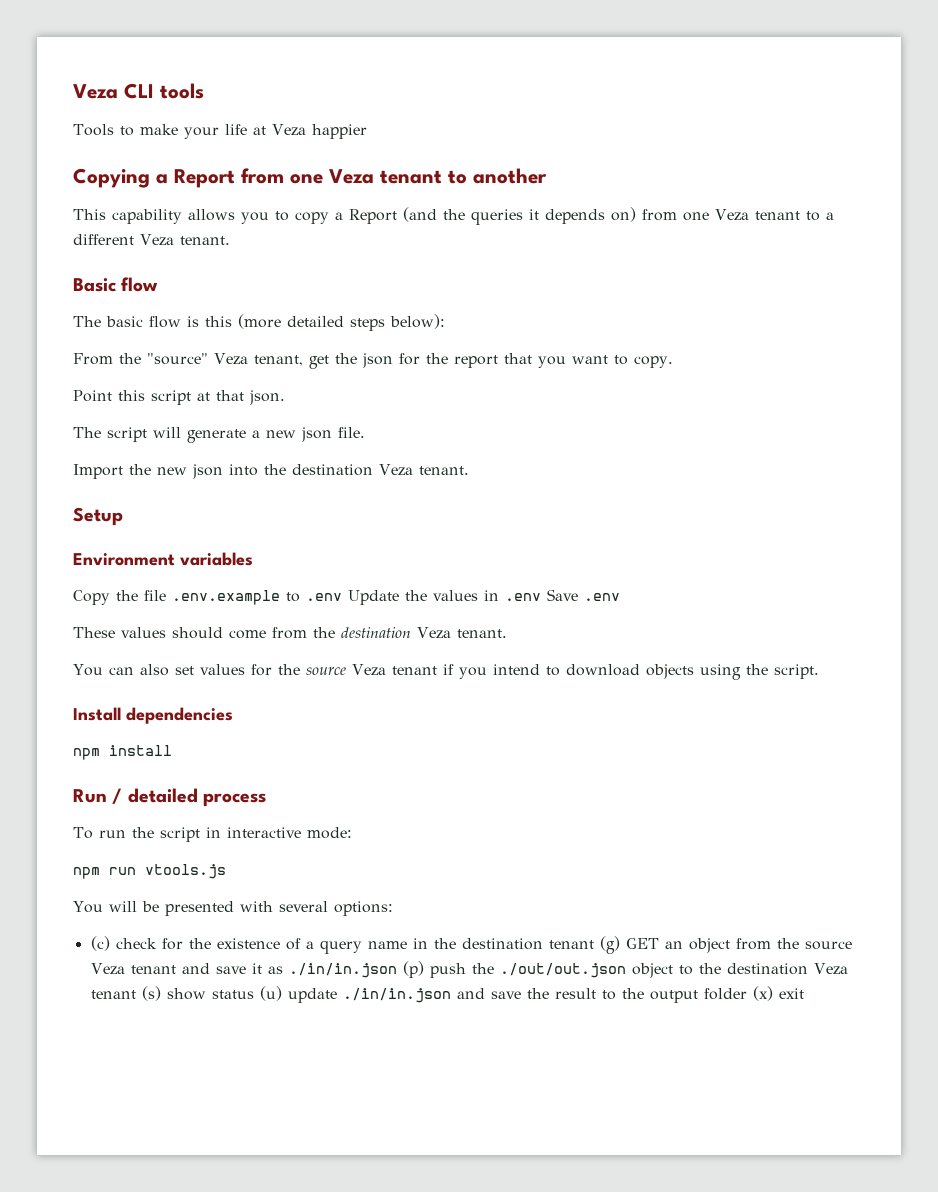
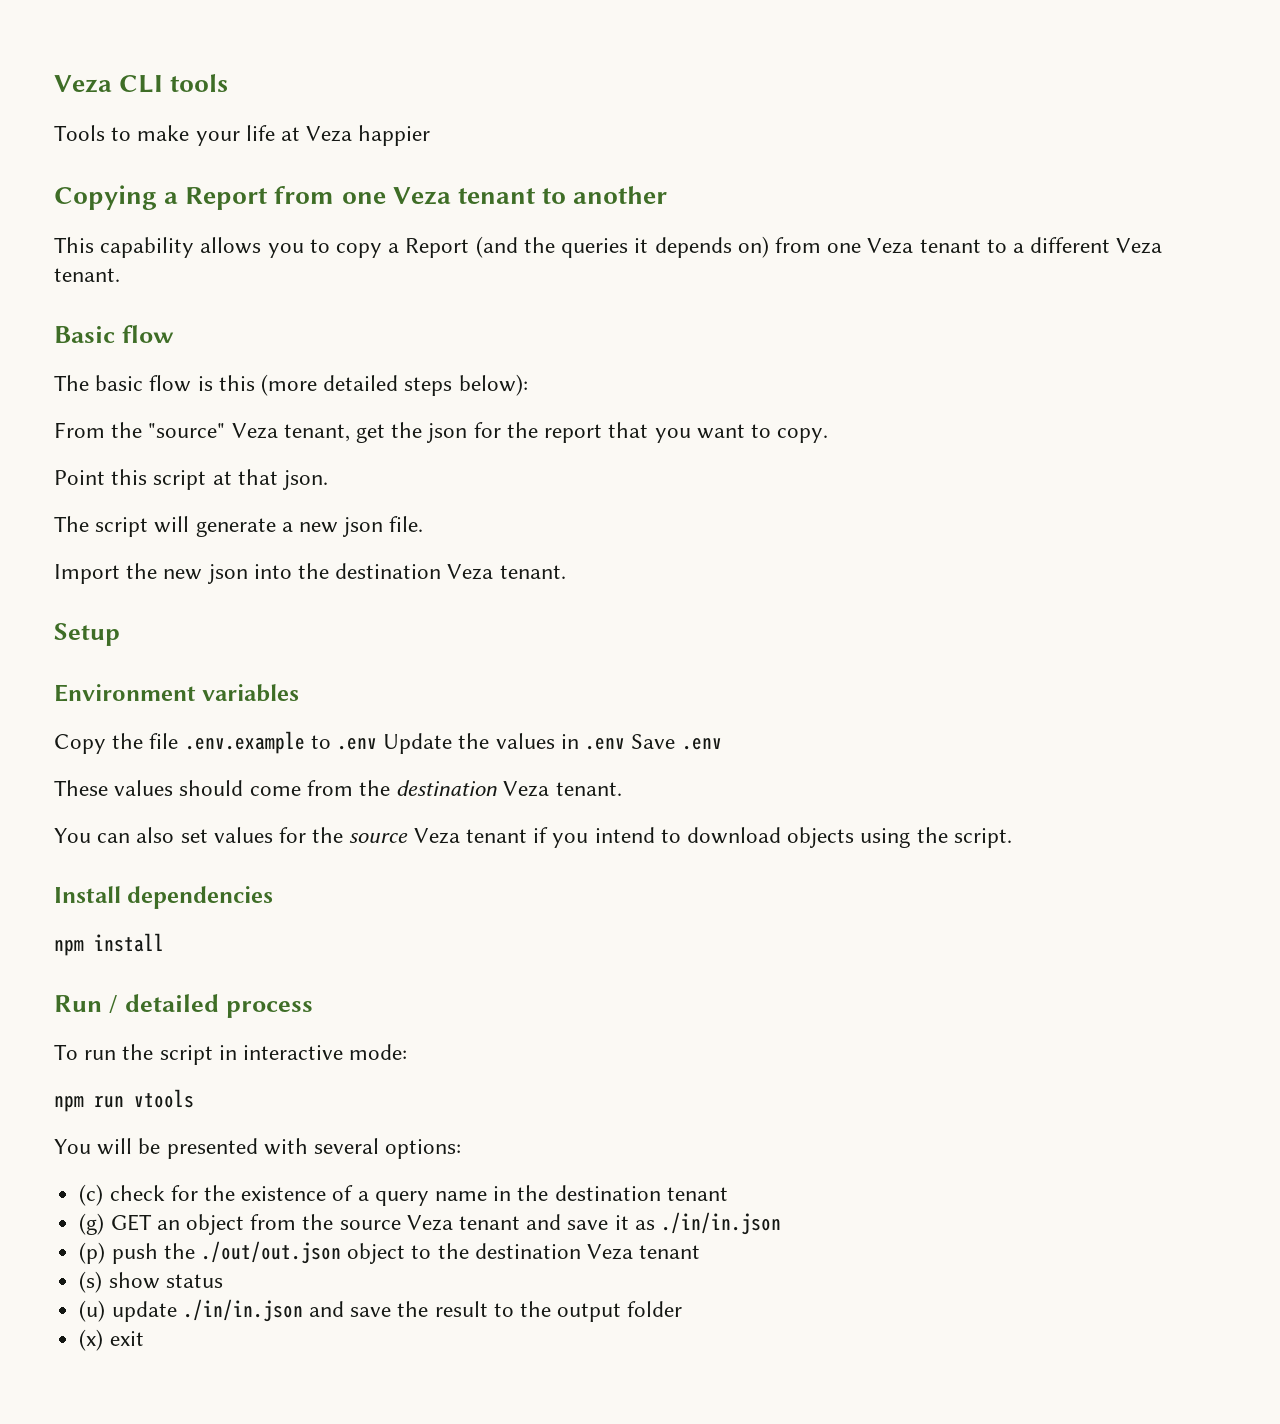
[145,864,226,879] vtools.js -> [134,1089,194,1108] vtools
(594, 944) none -> (728, 1194) //
(397, 970) none -> (782, 1223) //
(136, 994) none -> (701, 1252) //
(254, 994) none -> (223, 1281) //
(747, 994) none -> (683, 1309) //

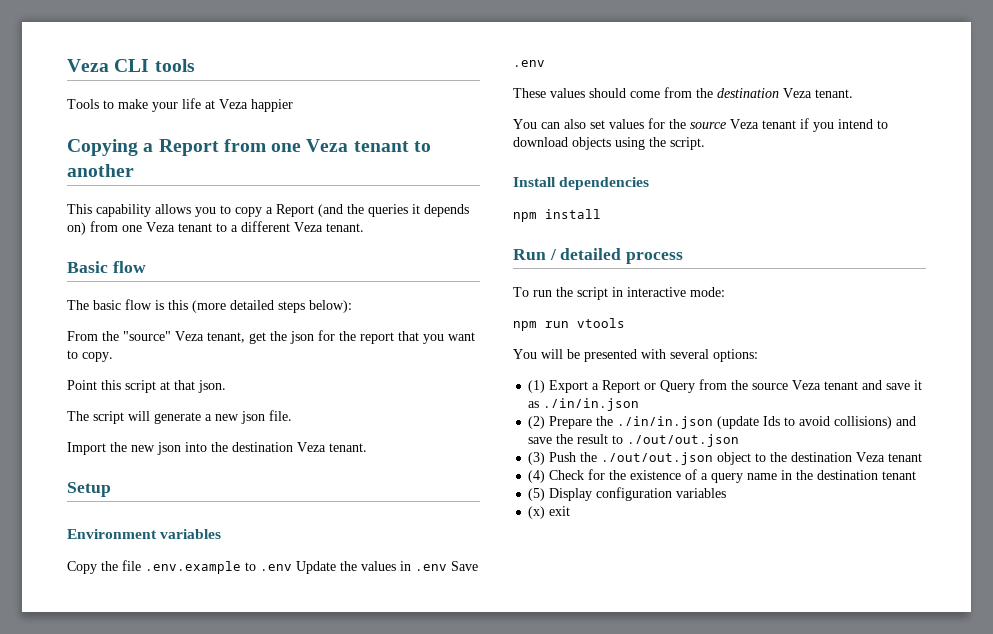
[79,1184,165,1206] (c) check -> [528,379,923,393] [528,398,640,411] [528,416,917,429] [528,434,740,447] [528,452,923,465] [528,470,585,483] (1) Export a Report or Query from the source Veza tenant and save it as ./in/in.json // (2) Prepare the ./in/in.json (update Ids to avoid collisions) and save the result to ./out/out.json // (3) Push the ./out/out.json object to the destination Veza tenant // (4) Check
[79,1212,782,1235] [79,1241,701,1264] [79,1271,223,1293] [79,1299,683,1322] (g) GET an object from the source Veza tenant and save it as ./in/in.json // (p) push the ./out/out.json object to the destination Veza tenant // (s) show status // (u) update ./in/in.json and save the result to the output folder -> [528,487,727,501] (5) Display configuration variables

